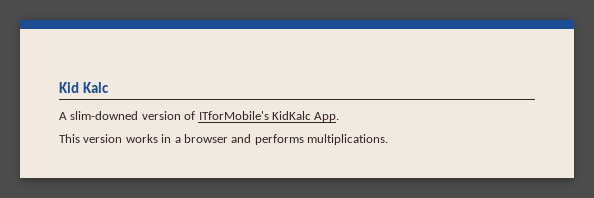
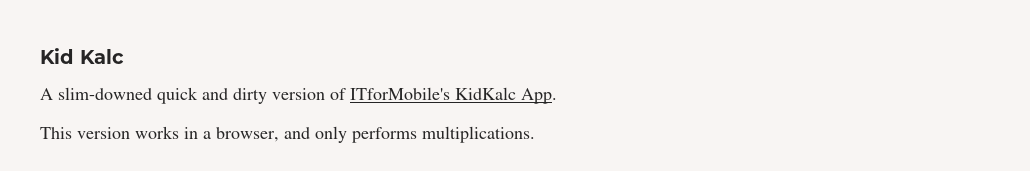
(139, 115) none -> [157,87,267,104] quick and dirty
[183,134,252,143] browser and -> [216,126,347,143] browser, and only

